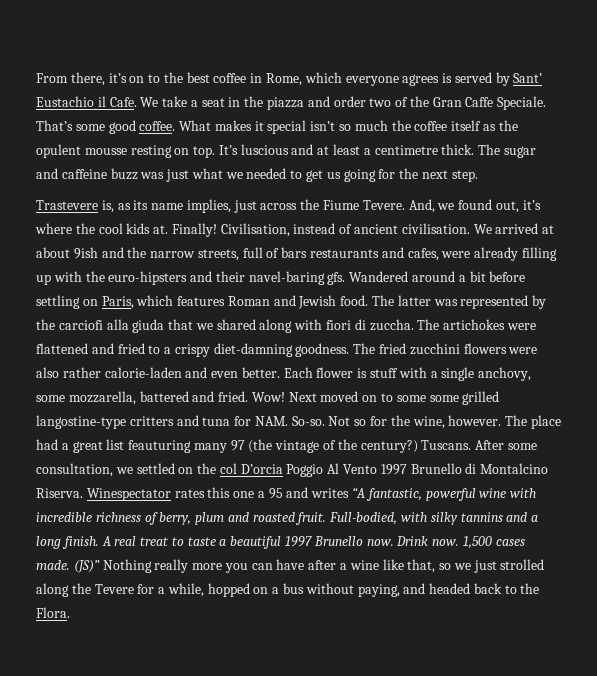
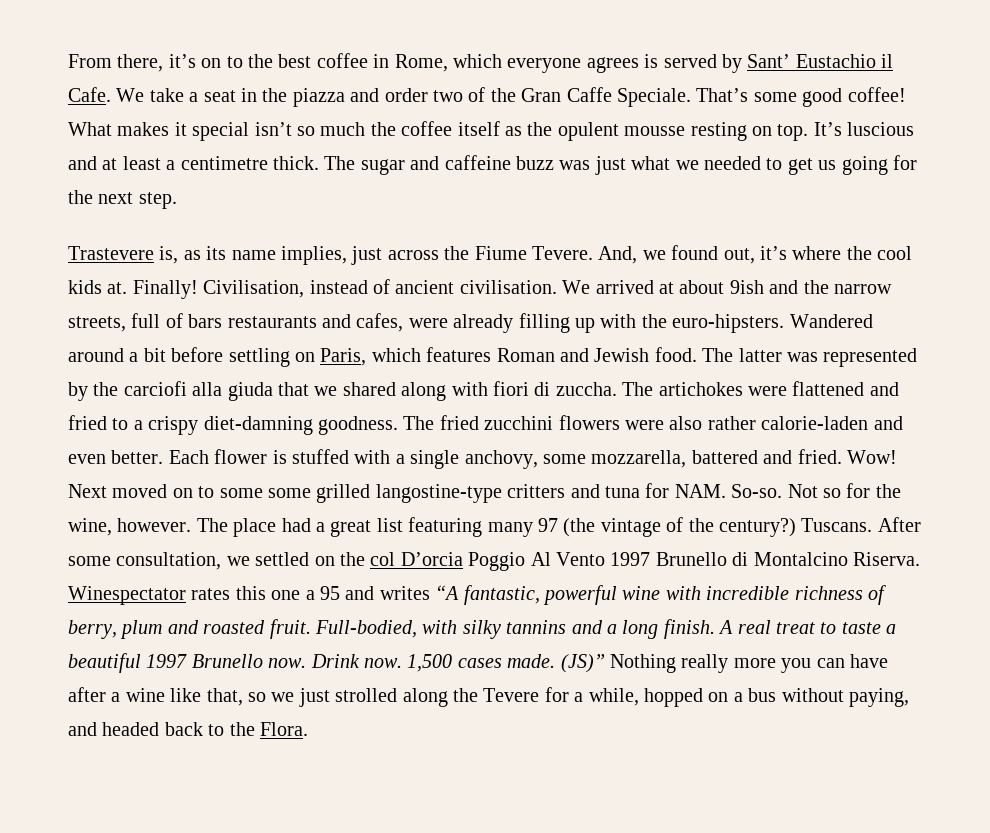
[139,121,176,131] coffee. -> [847,87,906,102] coffee!
[108,271,346,285] euro-hipsters and their navel-baring gfs. -> [672,314,785,333] euro-hipsters.
[370,368,399,378] stuff -> [292,449,349,464] stuffed
[128,440,192,453] feauturing -> [408,517,483,537] featuring

